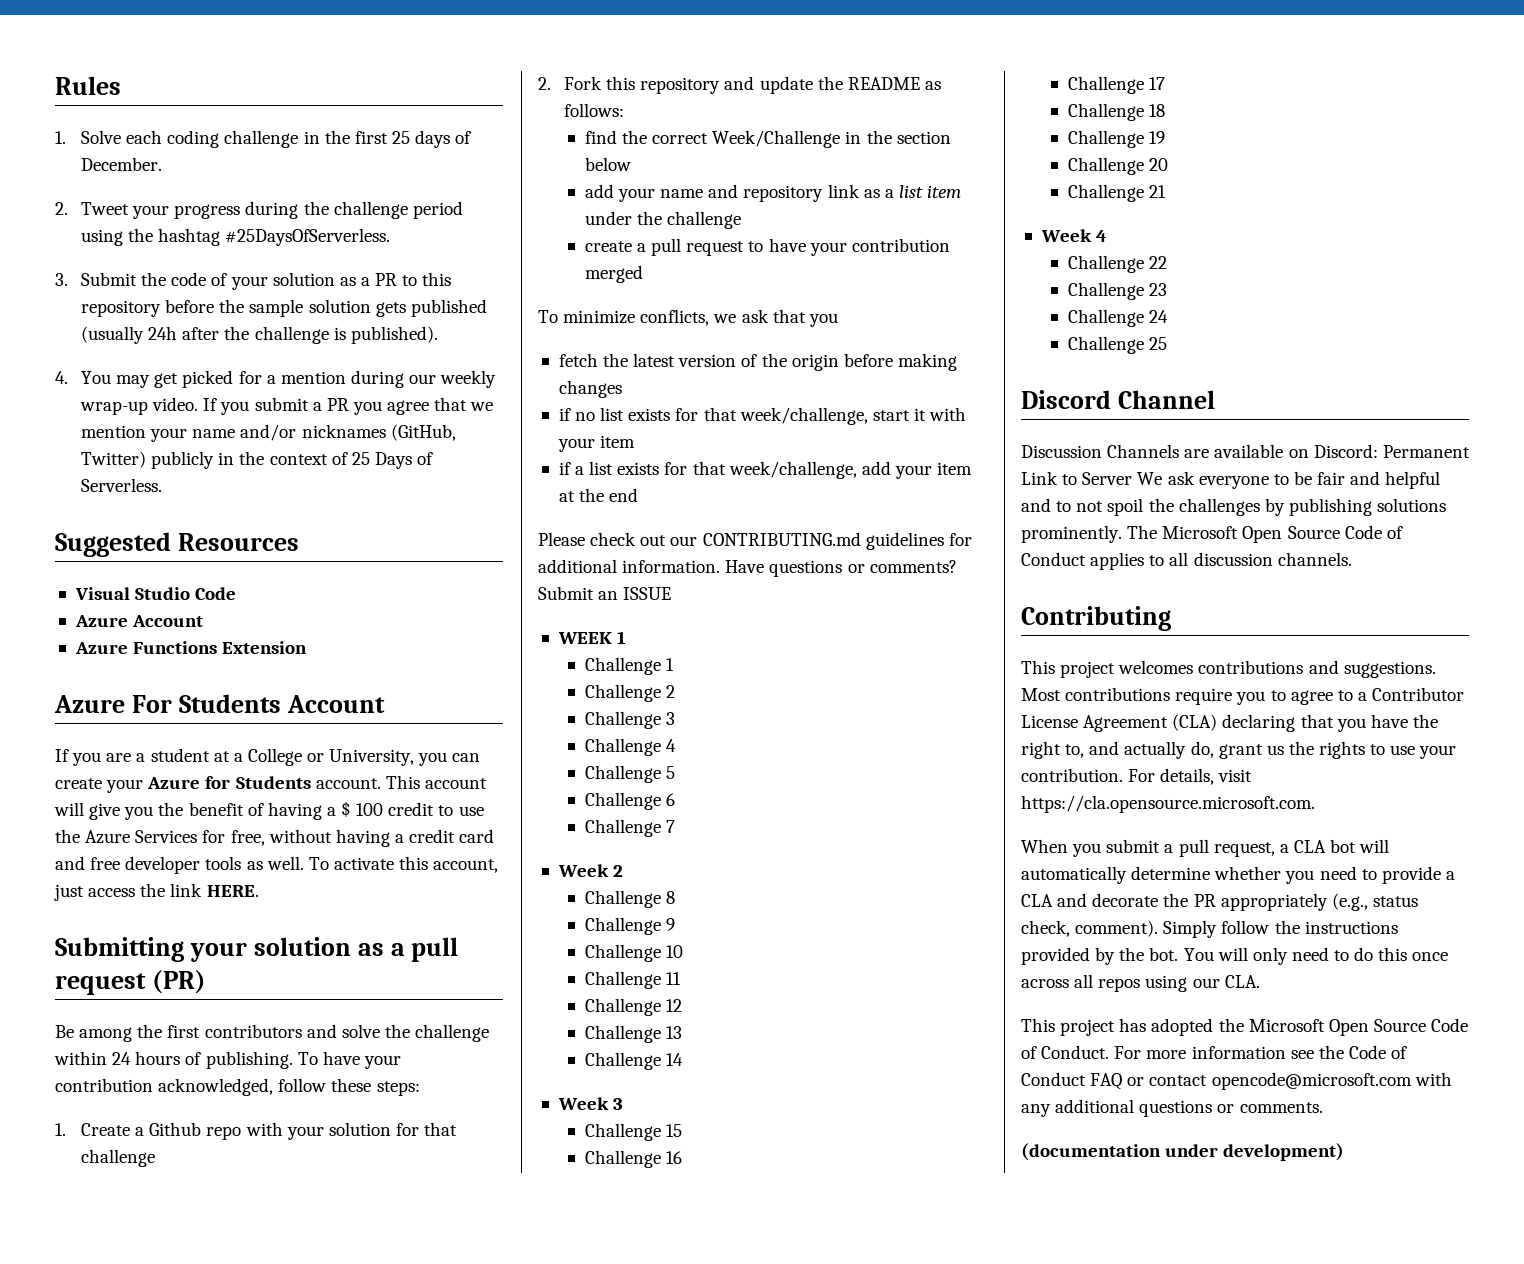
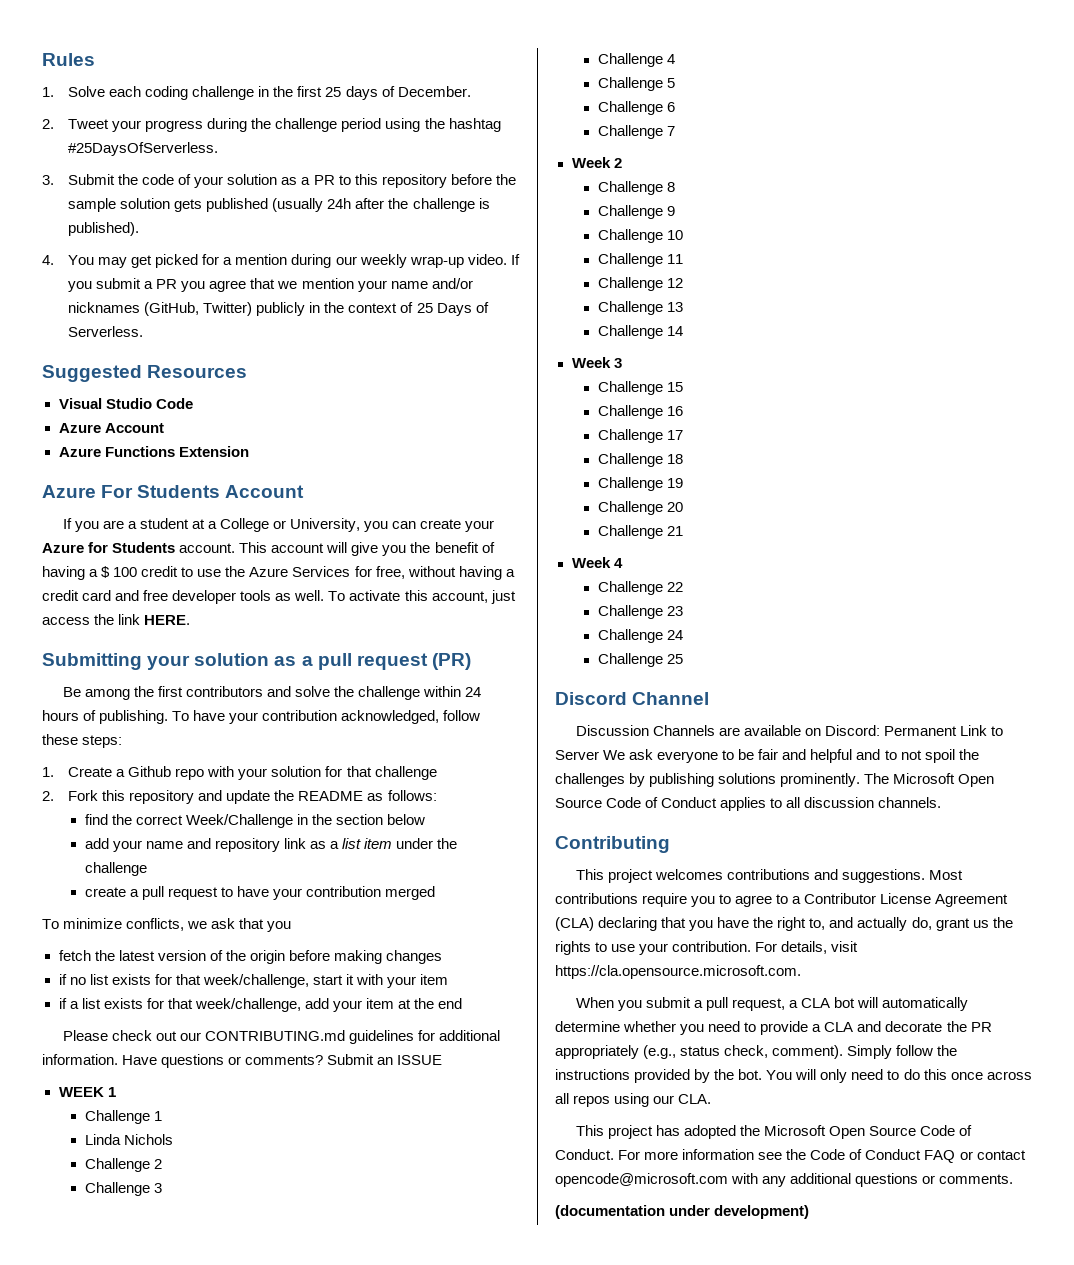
(675, 664) none -> [84,1134,173,1145] // Linda Nichols

